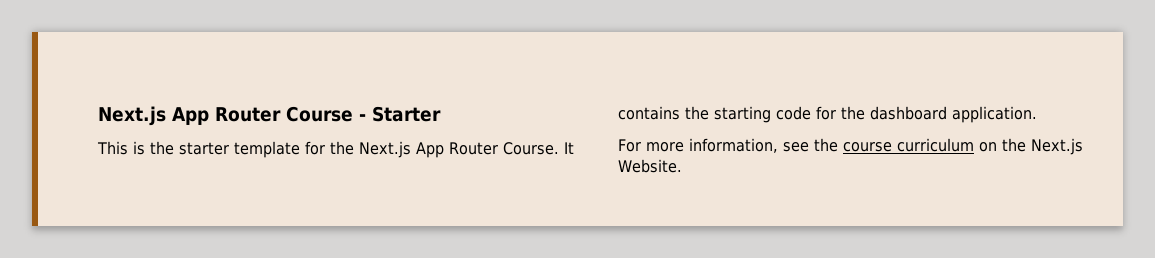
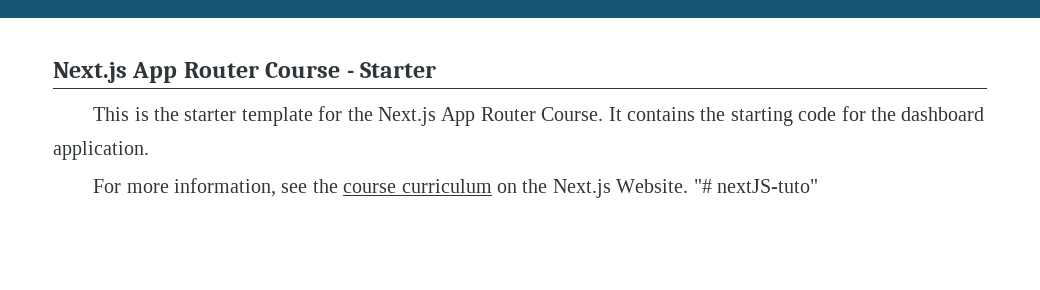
(682, 166) none -> [693,179,818,193] "# nextJS-tuto"

